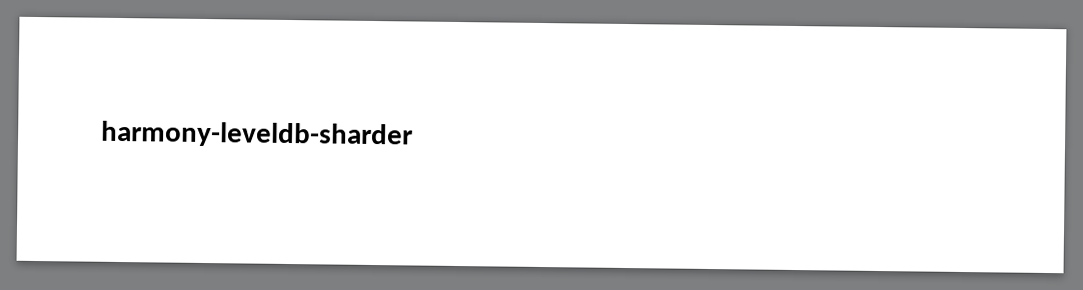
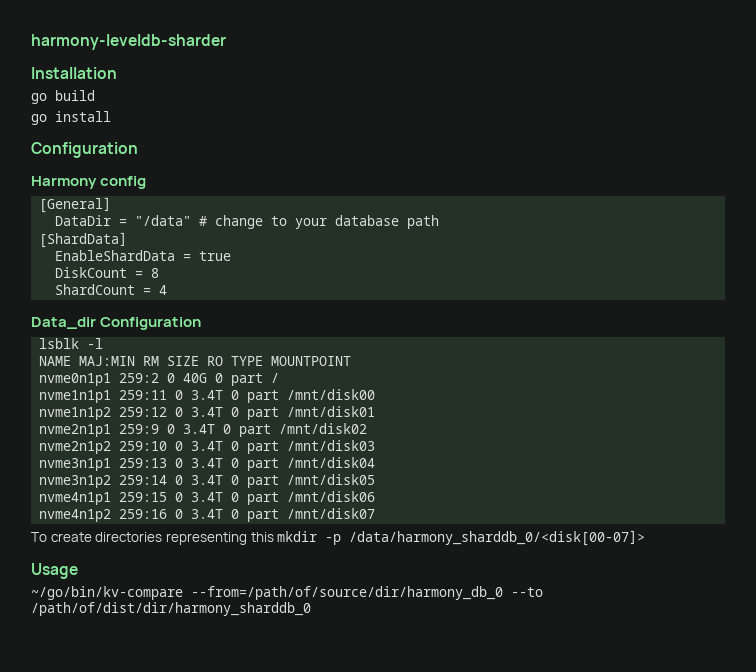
(413, 134) none -> [31,67,117,79] [31,90,95,104] [31,111,111,125] [31,142,138,158] [31,176,147,189] [39,197,112,213] [55,215,440,229] [39,232,128,248] [55,250,232,261] [55,267,160,278] [55,284,168,295] [31,317,202,330] [39,338,104,349] [39,356,352,366] [39,373,280,386] [39,389,376,403] [39,406,376,420] [39,423,368,437] [39,440,376,454] [39,457,376,471] [39,474,376,488] [39,491,376,505] [39,508,376,522] [31,530,646,546] [31,563,78,579] [31,586,543,600] [31,602,311,616] // Installation // go build // go install // Configuration // Harmony config // [General] // DataDir = "/data" # change to your database path // [ShardData] // EnableShardData = true // DiskCount = 8 // ShardCount = 4 // Data_dir Configuration // lsblk -l // NAME MAJ:MIN RM SIZE RO TYPE MOUNTPOINT // nvme0n1p1 259:2 0 40G 0 part / // nvme1n1p1 259:11 0 3.4T 0 part /mnt/disk00 // nvme1n1p2 259:12 0 3.4T 0 part /mnt/disk01 // nvme2n1p1 259:9 0 3.4T 0 part /mnt/disk02 // nvme2n1p2 259:10 0 3.4T 0 part /mnt/disk03 // nvme3n1p1 259:13 0 3.4T 0 part /mnt/disk04 // nvme3n1p2 259:14 0 3.4T 0 part /mnt/disk05 // nvme4n1p1 259:15 0 3.4T 0 part /mnt/disk06 // nvme4n1p2 259:16 0 3.4T 0 part /mnt/disk07 // To create directories representing this mkdir -p /data/harmony_sharddb_0/<disk[00-07]> // Usage // ~/go/bin/kv-compare --from=/path/of/source/dir/harmony_db_0 --to /path/of/dist/dir/harmony_sharddb_0

